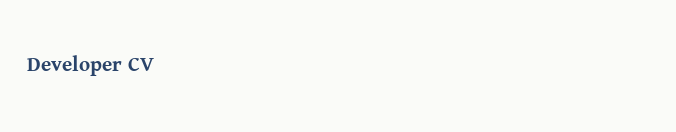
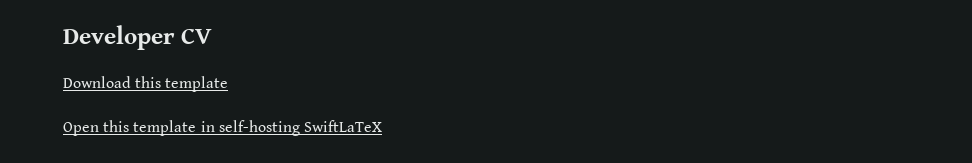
(154, 64) none -> [63,76,229,92] [63,120,382,136] // Download this template // Open this template in self-hosting SwiftLaTeX

